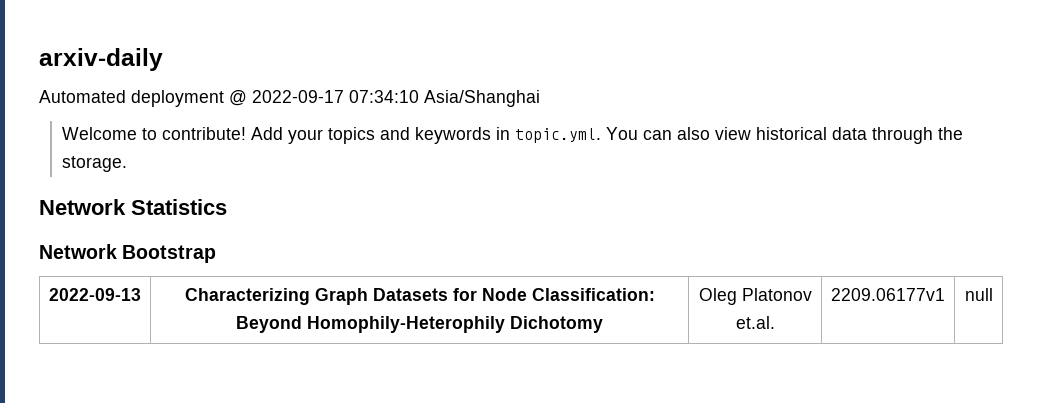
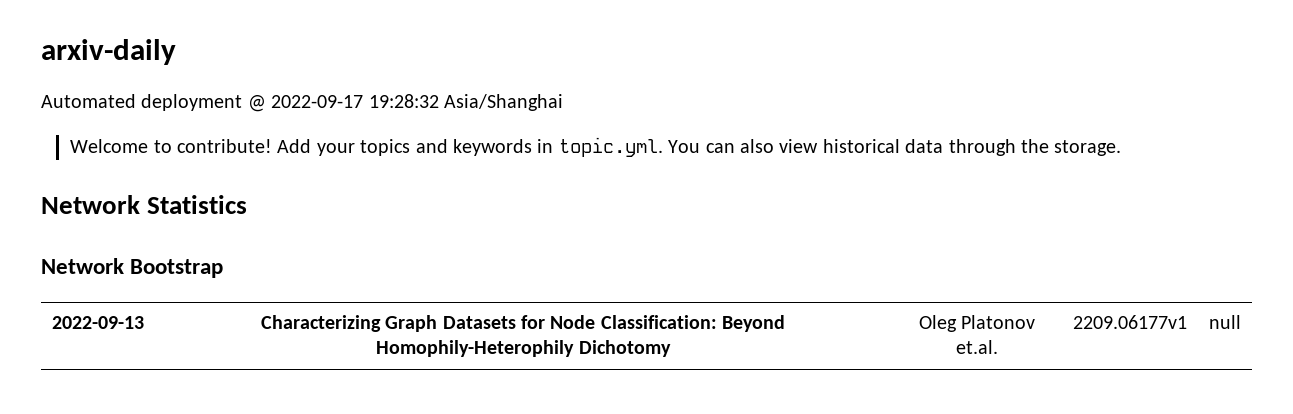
[349,90,419,103] 07:34:10 -> [368,94,439,108] 19:28:32

